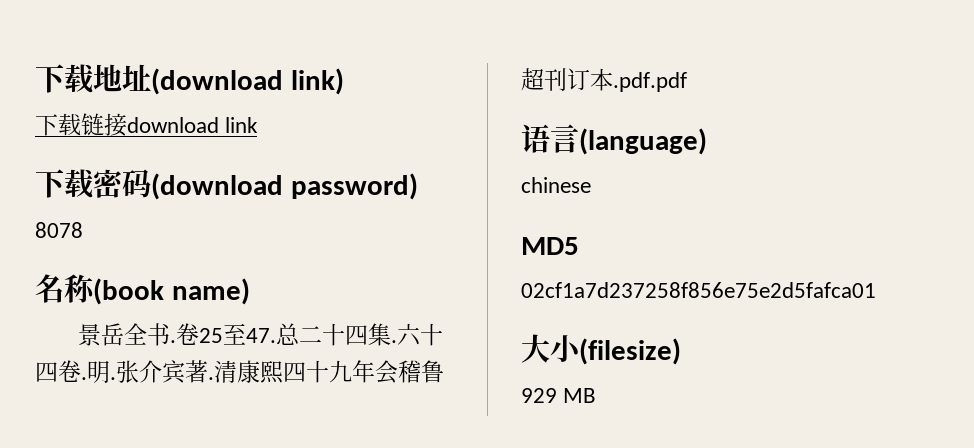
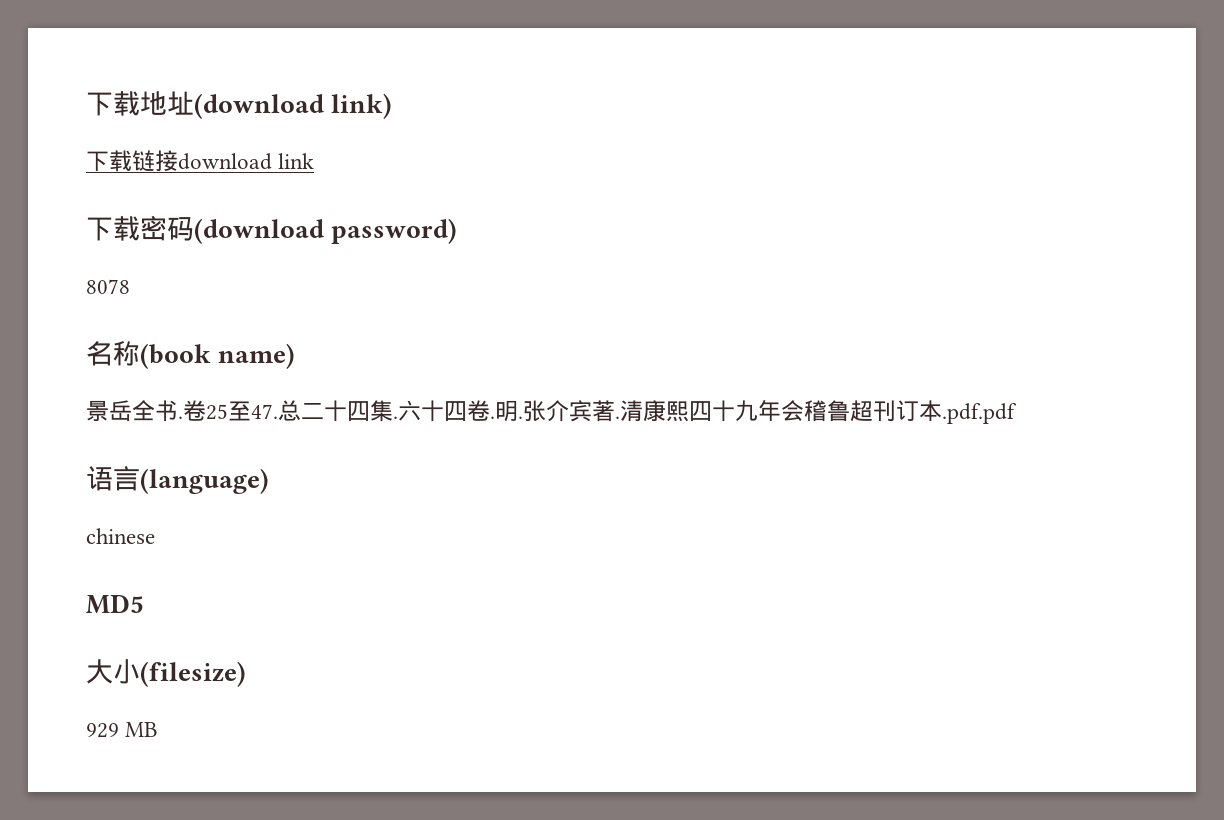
[521,282,876,298] // 02cf1a7d237258f856e75e2d5fafca01 -> (144, 604) none

